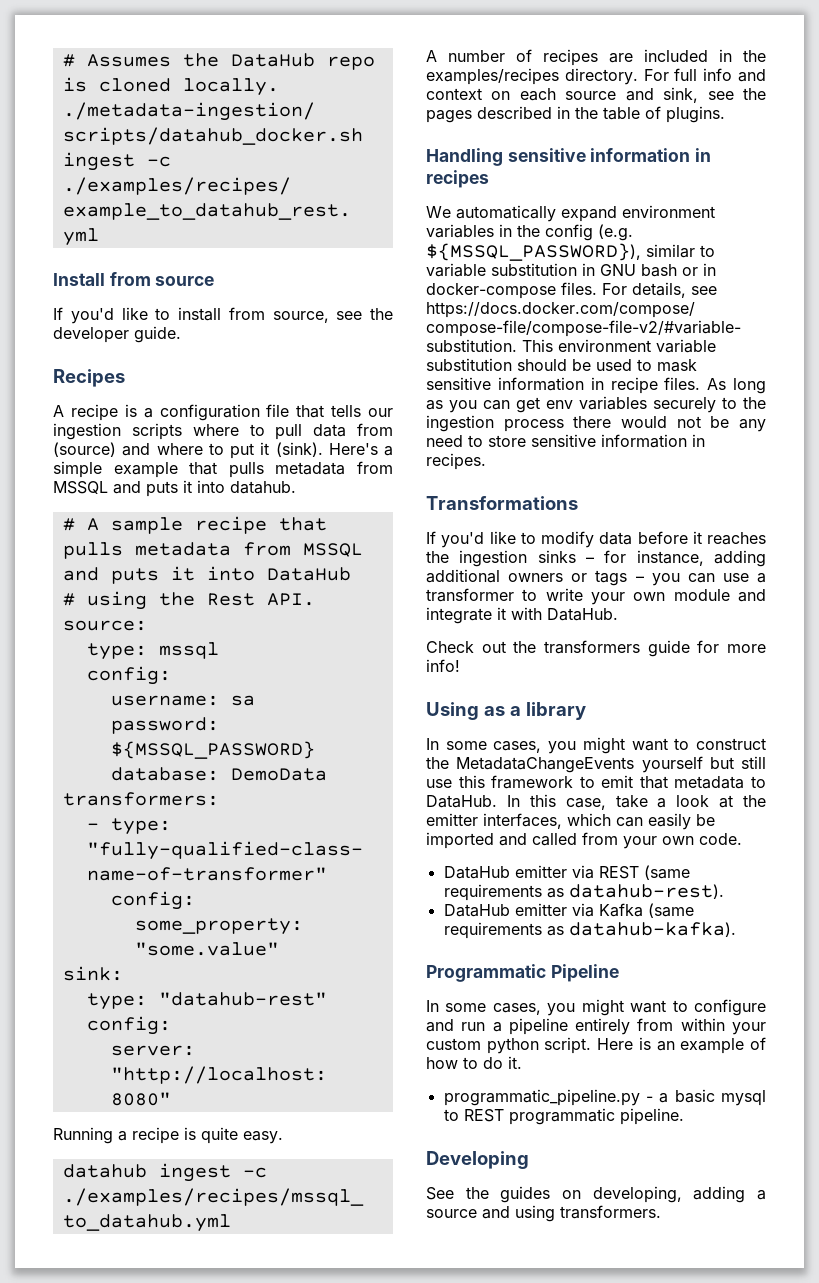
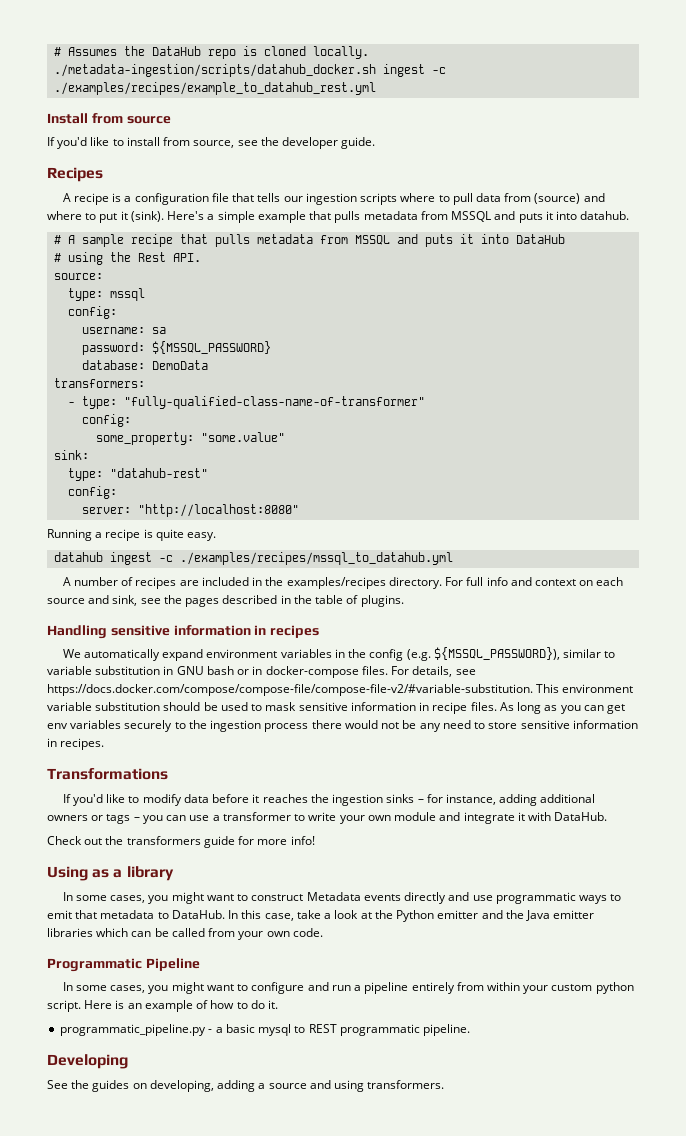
[426,756,766,773] [426,775,574,789] the MetadataChangeEvents yourself but still use this framework -> [306,892,607,904] Metadata events directly and use programmatic ways
[426,813,715,830] [426,832,527,849] emitter interfaces, which can easily be imported and -> [396,910,595,922] [47,928,169,937] Python emitter and the Java emitter libraries which can be
[443,865,690,880] [443,884,724,901] [443,903,694,918] [443,922,736,939] // DataHub emitter via REST (same requirements as datahub-rest). // DataHub emitter via Kafka (same requirements as datahub-kafka). -> (323, 932) none

